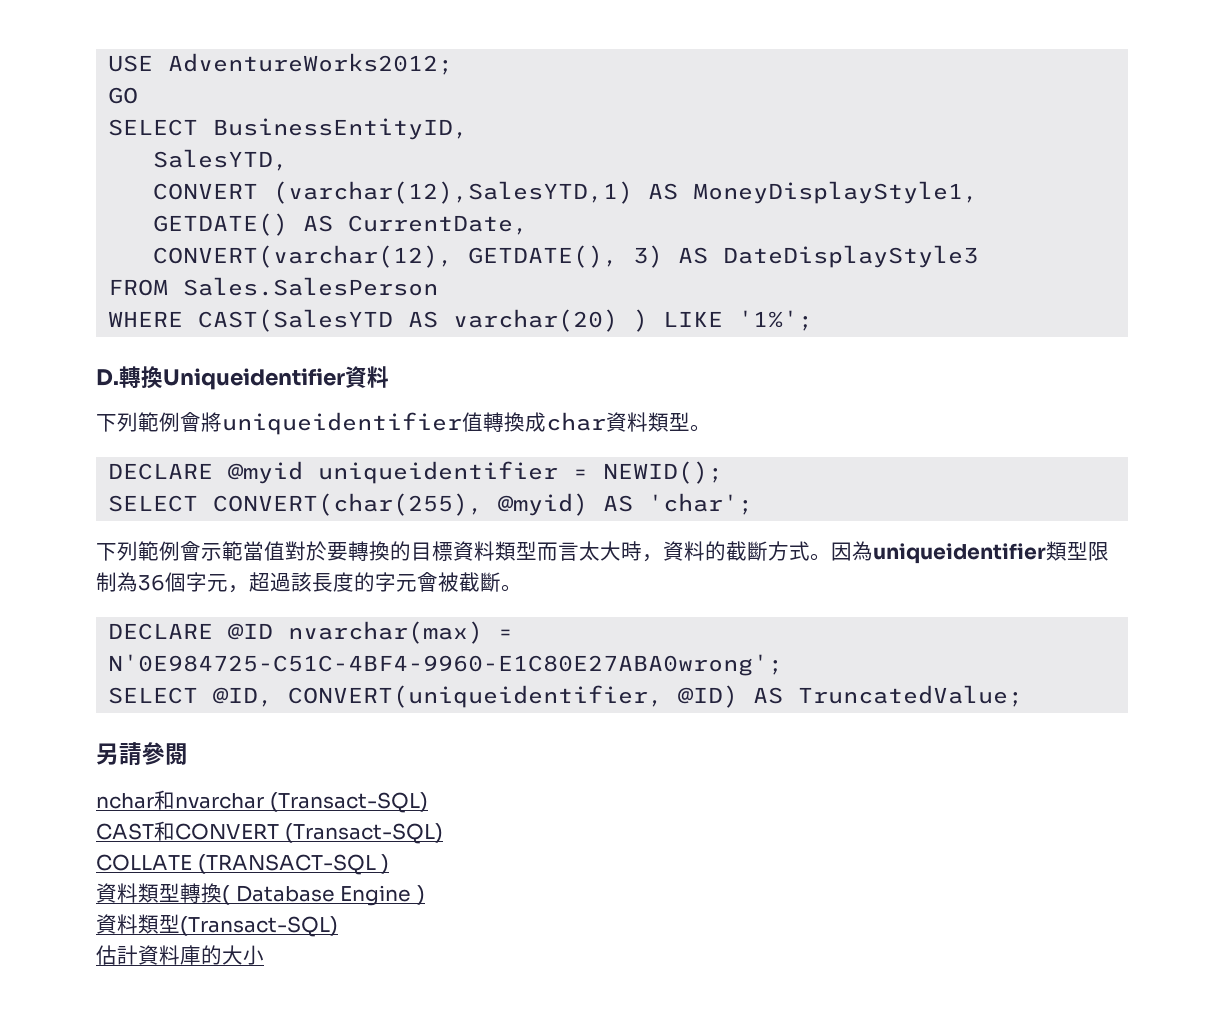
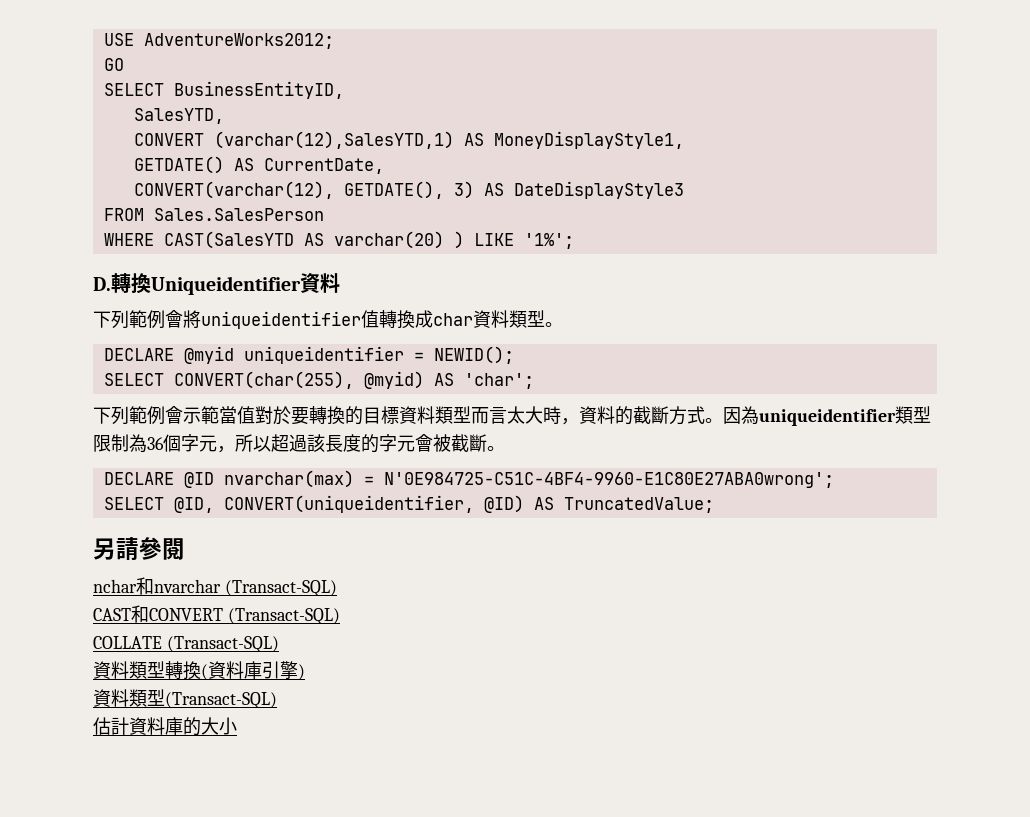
(249, 589) none -> [235,434,271,452] 所以
[197,854,390,875] (TRANSACT-SQL ) -> [166,636,279,653] (Transact-SQL)
[235,885,412,906] Database Engine -> [208,661,298,679] 資料庫引擎

